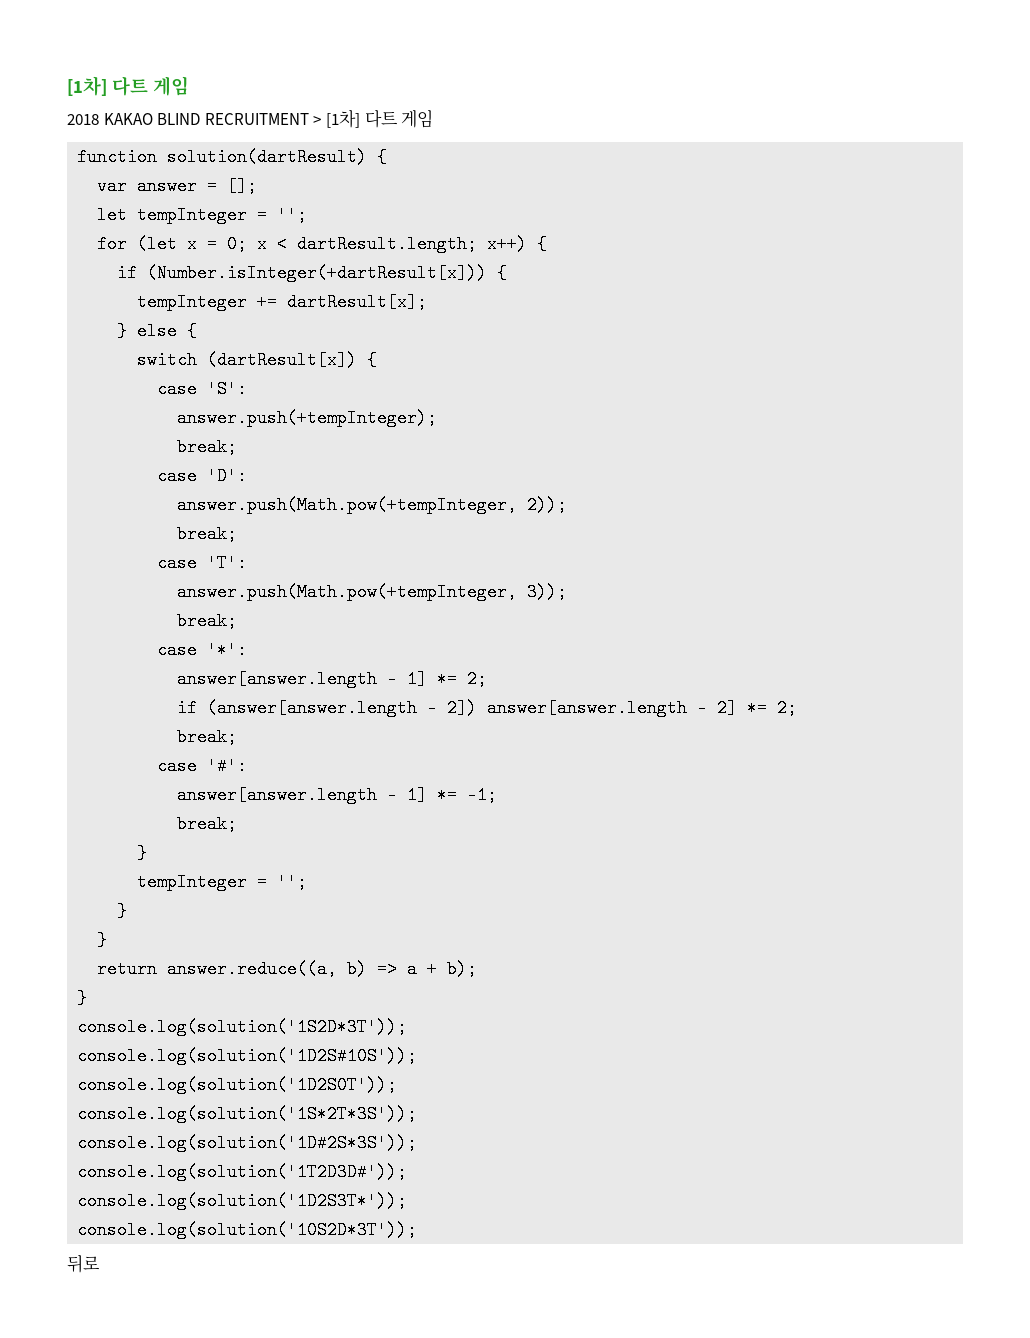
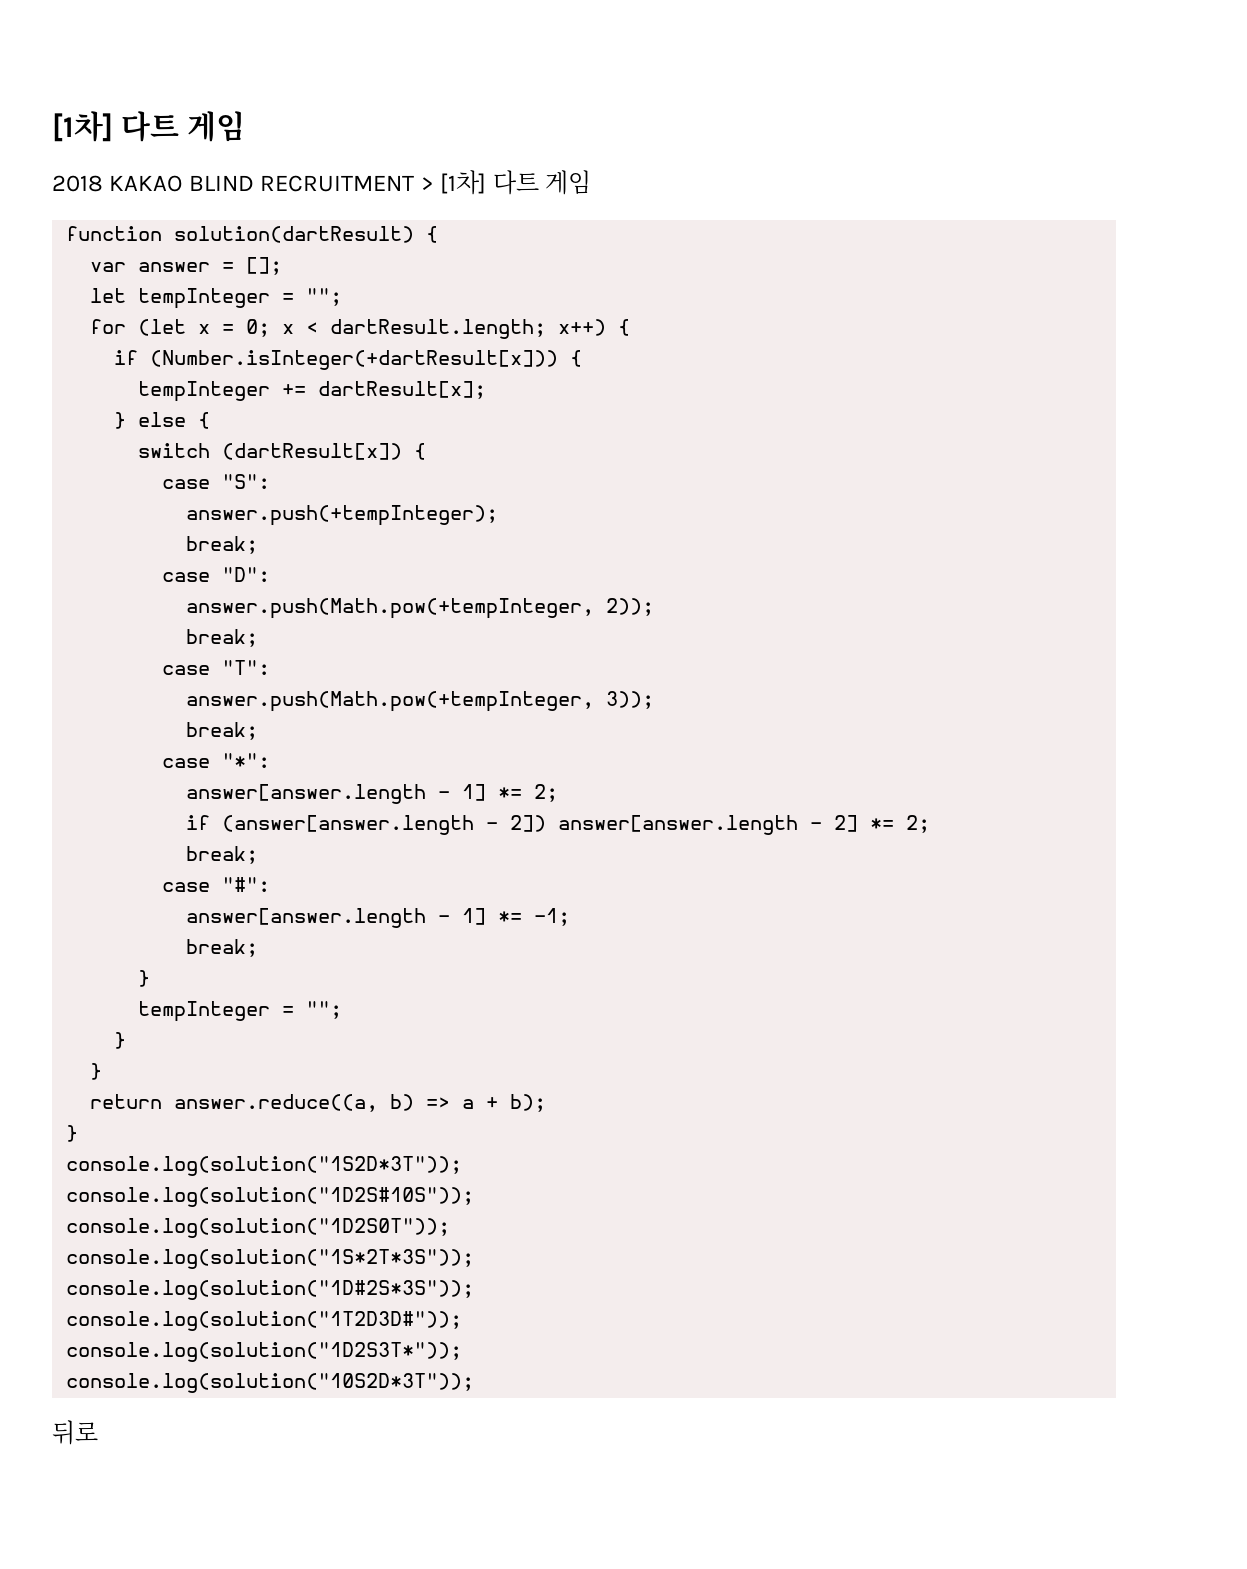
[277,206,308,224] ''; -> [306,288,343,306] "";
[207,380,248,398] 'S': -> [222,474,271,489] "S":
[207,467,248,485] 'D': -> [222,567,271,582] "D":
[207,554,248,572] 'T': -> [222,660,271,675] "T":
[207,641,248,659] '*': -> [222,753,271,768] "*":
[207,757,248,775] '#': -> [222,877,271,892] "#":
[277,873,308,891] ''; -> [306,1001,343,1019] "";
[77,1018,408,1036] [77,1047,418,1065] [77,1076,398,1094] [77,1105,418,1123] [77,1134,418,1152] [77,1163,408,1181] [77,1192,408,1210] [77,1221,418,1239] console.log(solution('1S2D*3T')); // console.log(solution('1D2S#10S')); // console.log(solution('1D2S0T')); // console.log(solution('1S*2T*3S')); // console.log(solution('1D#2S*3S')); // console.log(solution('1T2D3D#')); // console.log(solution('1D2S3T*')); // console.log(solution('10S2D*3T')); -> [66,1156,463,1176] [66,1187,475,1207] [66,1218,451,1238] [66,1249,475,1269] [66,1280,475,1300] [66,1311,463,1331] [66,1342,463,1362] [66,1373,475,1393] console.log(solution("1S2D*3T")); // console.log(solution("1D2S#10S")); // console.log(solution("1D2S0T")); // console.log(solution("1S*2T*3S")); // console.log(solution("1D#2S*3S")); // console.log(solution("1T2D3D#")); // console.log(solution("1D2S3T*")); // console.log(solution("10S2D*3T"));

